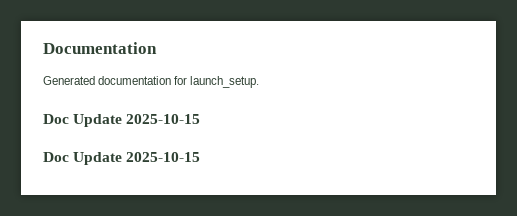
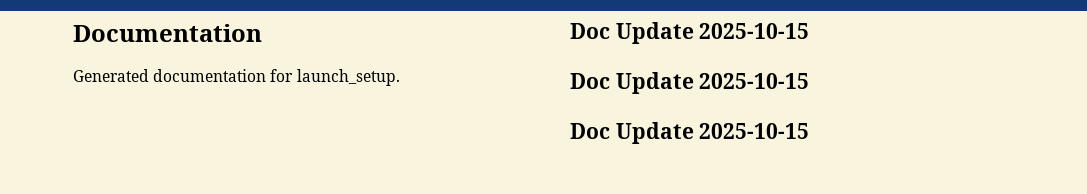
(201, 157) none -> [570,122,810,144] // Doc Update 2025-10-15

